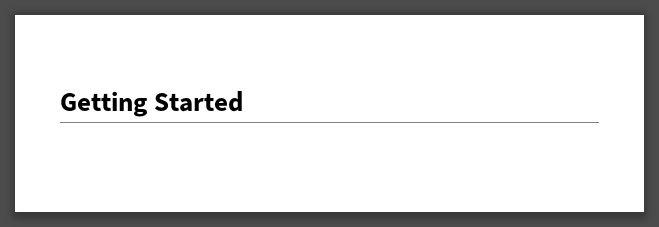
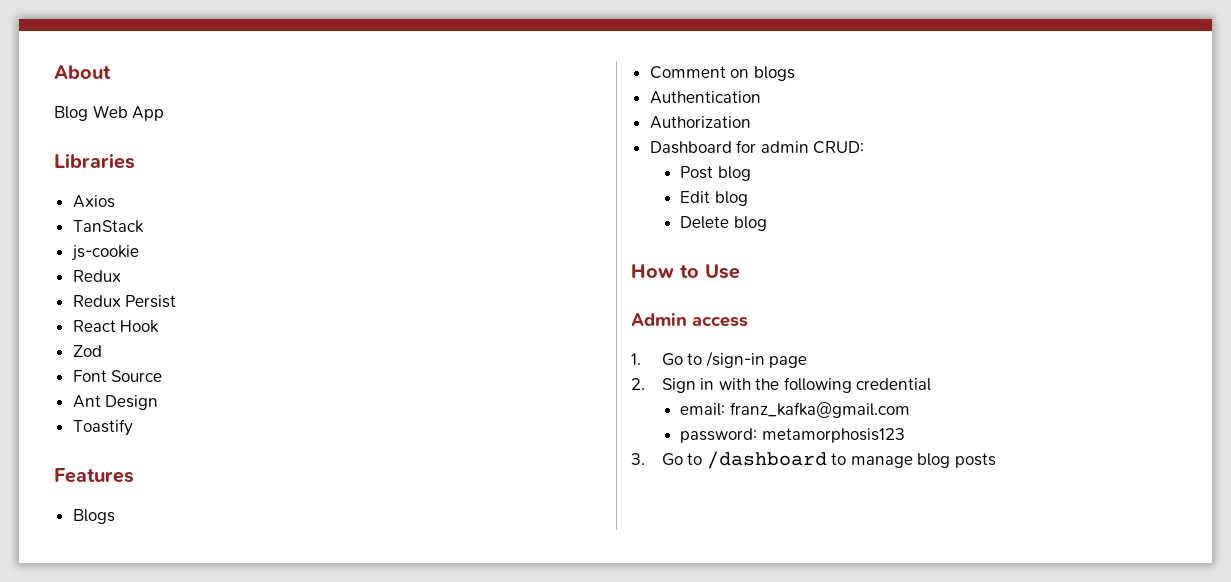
[60,91,244,117] Getting Started -> [54,65,111,79] [54,105,165,121] [54,153,135,169] [72,195,115,208] [72,220,144,233] [70,245,139,261] [72,270,121,282] [72,295,177,308] [72,320,160,333] [72,345,102,357] [72,370,163,382] [72,395,159,410] [72,419,133,436] [54,468,134,483] [72,509,115,524] [649,66,795,81] [649,91,761,104] [649,116,751,129] [649,140,865,154] [680,166,751,181] [680,191,748,206] [680,216,767,231] [631,264,740,279] [631,313,748,327] [631,351,808,368] [631,377,932,393] [680,402,910,418] [680,428,905,443] [631,451,997,469] About // Blog Web App // Libraries // Axios // TanStack // js-cookie // Redux // Redux Persist // React Hook // Zod // Font Source // Ant Design // Toastify // Features // Blogs // Comment on blogs // Authentication // Authorization // Dashboard for admin CRUD: // Post blog // Edit blog // Delete blog // How to Use // Admin access // 1. Go to /sign-in page // 2. Sign in with the following credential // email: franz_kafka@gmail.com // password: metamorphosis123 // 3. Go to /dashboard to manage blog posts

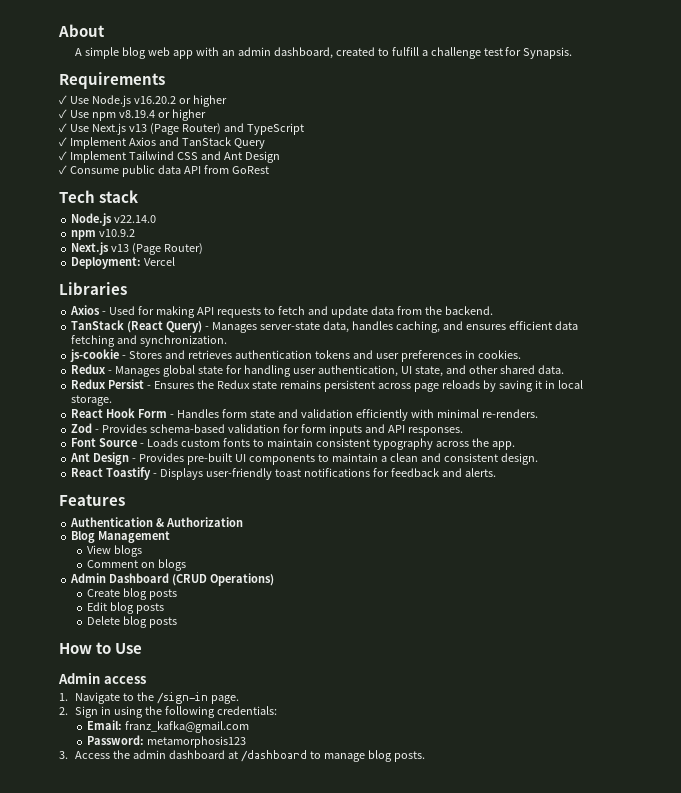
[54,105,165,121] [54,153,135,169] [72,195,115,208] [72,220,144,233] [70,245,139,261] [72,270,121,282] [72,295,177,308] [72,320,160,333] [72,345,102,357] [72,370,163,382] [72,395,159,410] [72,419,133,436] [54,468,134,483] [72,509,115,524] [649,66,795,81] [649,91,761,104] [649,116,751,129] [649,140,865,154] [680,166,751,181] Blog Web App // Libraries // Axios // TanStack // js-cookie // Redux // Redux Persist // React Hook // Zod // Font Source // Ant Design // Toastify // Features // Blogs // Comment on blogs // Authentication // Authorization // Dashboard for admin CRUD: // Post blog -> [74,47,573,59] [59,72,165,89] [59,95,227,107] [59,109,206,121] [59,123,304,135] [59,137,265,149] [59,151,280,163] [59,165,269,177] [59,190,139,203] [71,213,157,226] [71,229,136,240] [71,242,204,255] [71,257,176,269] [59,282,127,295] [70,305,493,318] [71,320,578,333] [71,335,228,347] [70,349,521,362] [71,364,564,377] [71,379,583,392] [71,395,113,406] [71,408,538,421] [71,423,463,436] [71,438,515,450] [70,452,538,465] [71,467,496,480] [59,494,125,506] [70,517,244,527] [71,531,171,543] [87,545,142,557] [87,559,186,571] [70,573,275,586] [87,588,177,600] A simple blog web app with an admin dashboard, created to fulfill a challenge test for Synapsis. // Requirements // ✓ Use Node.js v16.20.2 or higher // ✓ Use npm v8.19.4 or higher // ✓ Use Next.js v13 (Page Router) and TypeScript // ✓ Implement Axios and TanStack Query // ✓ Implement Tailwind CSS and Ant Design // ✓ Consume public data API from GoRest // Tech stack // Node.js v22.14.0 // npm v10.9.2 // Next.js v13 (Page Router) // Deployment: Vercel // Libraries // Axios - Used for making API requests to fetch and update data from the backend. // TanStack (React Query) - Manages server-state data, handles caching, and ensures efficient data fetching and synchronization. // js-cookie - Stores and retrieves authentication tokens and user preferences in cookies. // Redux - Manages global state for handling user authentication, UI state, and other shared data. // Redux Persist - Ensures the Redux state remains persistent across page reloads by saving it in local storage. // React Hook Form - Handles form state and validation efficiently with minimal re-renders. // Zod - Provides schema-based validation for form inputs and API responses. // Font Source - Loads custom fonts to maintain consistent typography across the app. // Ant Design - Provides pre-built UI components to maintain a clean and consistent design. // React Toastify - Displays user-friendly toast notifications for feedback and alerts. // Features // Authentication & Authorization // Blog Management // View blogs // Comment on blogs // Admin Dashboard (CRUD Operations) // Create blog posts
(748, 198) none -> [135,603,164,614] posts
(767, 223) none -> [148,617,177,628] posts
[661,351,808,368] Go to /sign-in page -> [74,692,239,704] Navigate to the /sign-in page.
[718,378,751,390] with -> [113,706,143,718] using
[856,378,932,391] [680,403,726,416] credential // email: -> [216,706,277,715] [87,720,123,730] credentials: // Email:
[680,428,758,443] password: -> [87,735,145,745] Password:
[661,453,703,466] Go to -> [74,750,238,759] Access the admin dashboard at
[955,453,997,468] posts -> [393,751,425,762] posts.

